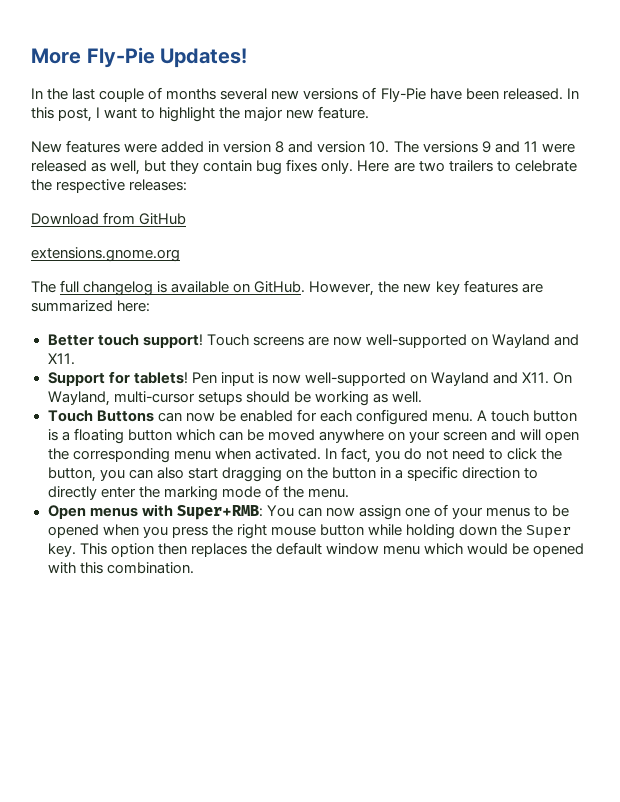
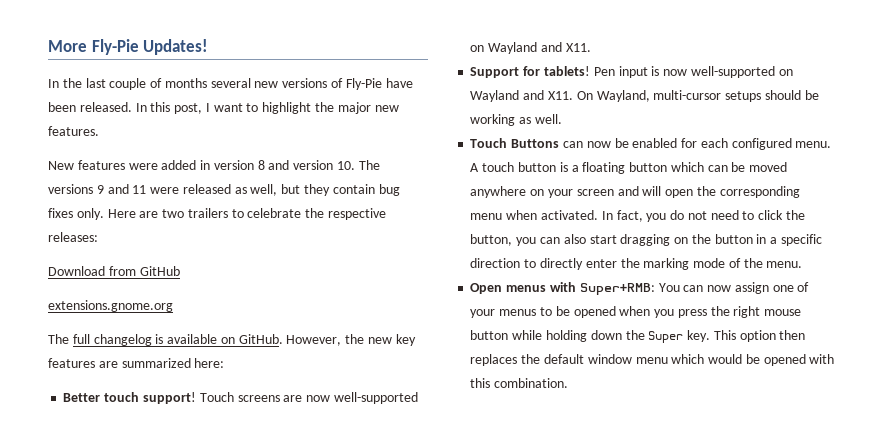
[318,106,370,119] feature. -> [48,126,99,136] features.

